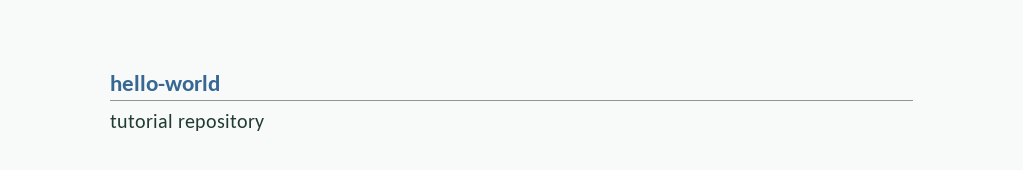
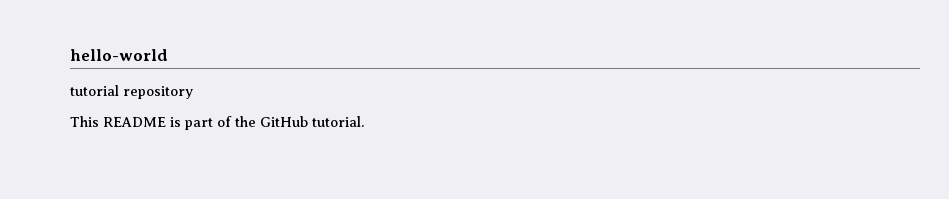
(265, 122) none -> [70,116,364,130] // This README is part of the GitHub tutorial.

